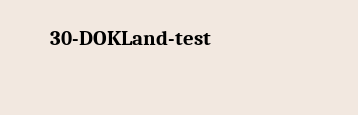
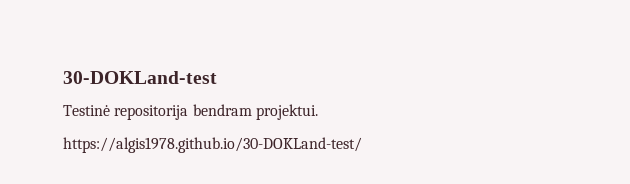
(211, 37) none -> [63,104,318,120] [63,137,362,153] // Testinė repositorija bendram projektui. // https://algis1978.github.io/30-DOKLand-test/

